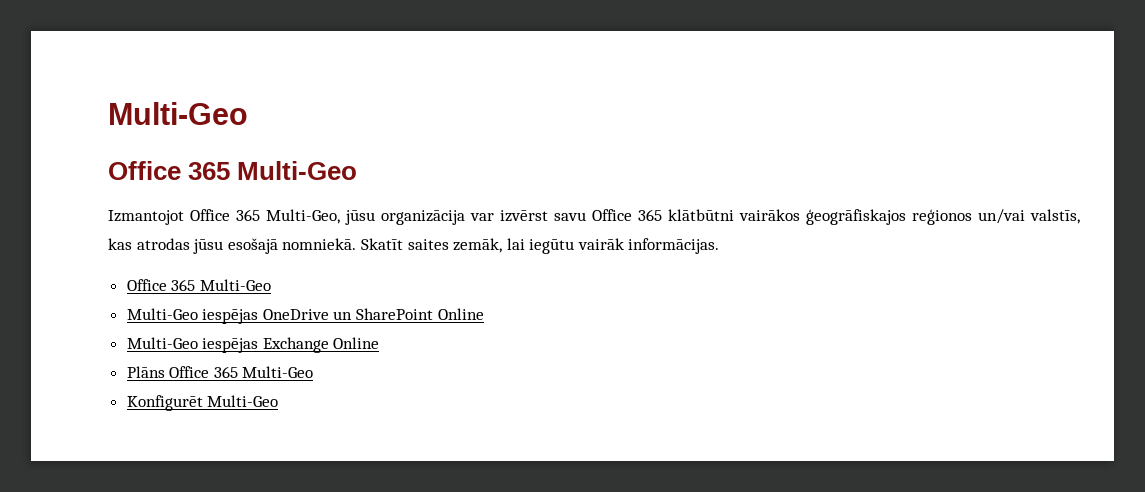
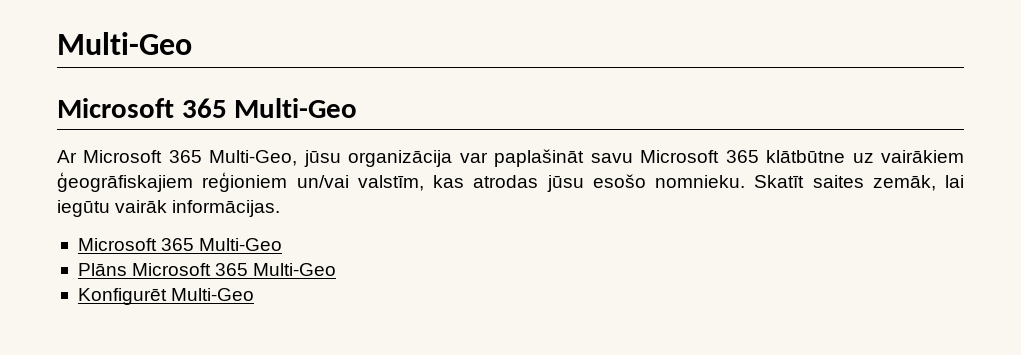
[108,102,248,125] [108,161,358,180] [108,209,230,225] Multi-Geo // Office 365 Multi-Geo // Izmantojot Office -> [57,32,192,55] [57,98,358,118] [57,150,163,163] Multi-Geo // Microsoft 365 Multi-Geo // Ar Microsoft
[500,209,1080,225] izvērst savu Office 365 klātbūtni vairākos ģeogrāfiskajos reģionos un/vai valstīs, -> [494,149,964,167] [57,172,424,192] paplašināt savu Microsoft 365 klātbūtne uz vairākiem ģeogrāfiskajiem reģioniem un/vai valstīm,
[227,238,357,254] esošajā nomniekā. -> [592,174,745,188] esošo nomnieku.
[126,279,271,291] [126,308,484,324] [126,337,380,353] Office 365 Multi-Geo // Multi-Geo iespējas OneDrive un SharePoint Online // Multi-Geo iespējas Exchange Online -> [77,238,283,251] Microsoft 365 Multi-Geo
[169,366,210,378] Office -> [132,263,212,276] Microsoft

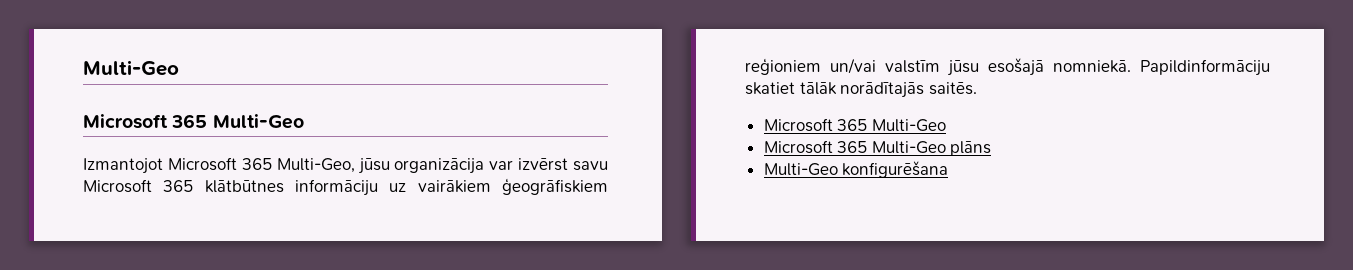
[57,150,77,163] Ar -> [83,158,163,174] Izmantojot
[494,149,585,167] paplašināt -> [518,158,569,171] izvērst
[766,150,846,163] klātbūtne -> [204,179,378,196] klātbūtnes informāciju
[57,172,193,192] ģeogrāfiskajiem -> [501,178,608,195] ģeogrāfiskiem
[357,174,964,192] [57,200,281,217] [77,238,283,251] [77,263,337,276] [77,288,255,305] valstīm, kas atrodas jūsu esošo nomnieku. Skatīt saites zemāk, lai iegūtu vairāk informācijas. // Microsoft 365 Multi-Geo // Plāns Microsoft 365 Multi-Geo // Konfigurēt Multi-Geo -> [885,58,1270,76] [745,82,977,98] [763,118,946,132] [763,140,992,156] [763,161,949,178] valstīm jūsu esošajā nomniekā. Papildinformāciju skatiet tālāk norādītajās saitēs. // Microsoft 365 Multi-Geo // Microsoft 365 Multi-Geo plāns // Multi-Geo konfigurēšana

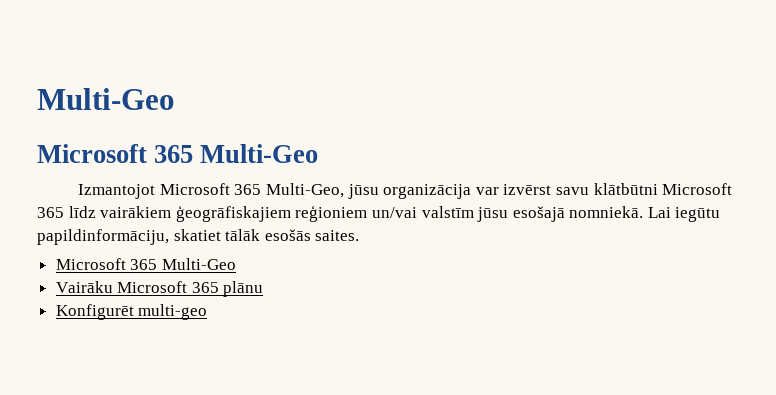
[83,178,608,196] Microsoft 365 klātbūtnes informāciju uz vairākiem ģeogrāfiskiem -> [593,183,733,195] [37,205,291,222] klātbūtni Microsoft 365 līdz vairākiem ģeogrāfiskajiem
[1140,59,1270,76] [745,82,977,98] [763,118,946,132] [763,140,992,156] [763,161,949,178] Papildinformāciju skatiet tālāk norādītajās saitēs. // Microsoft 365 Multi-Geo // Microsoft 365 Multi-Geo plāns // Multi-Geo konfigurēšana -> [647,207,721,222] [37,229,360,245] [55,258,236,270] [55,281,264,297] [55,304,208,320] Lai iegūtu papildinformāciju, skatiet tālāk esošās saites. // Microsoft 365 Multi-Geo // Vairāku Microsoft 365 plānu // Konfigurēt multi-geo

